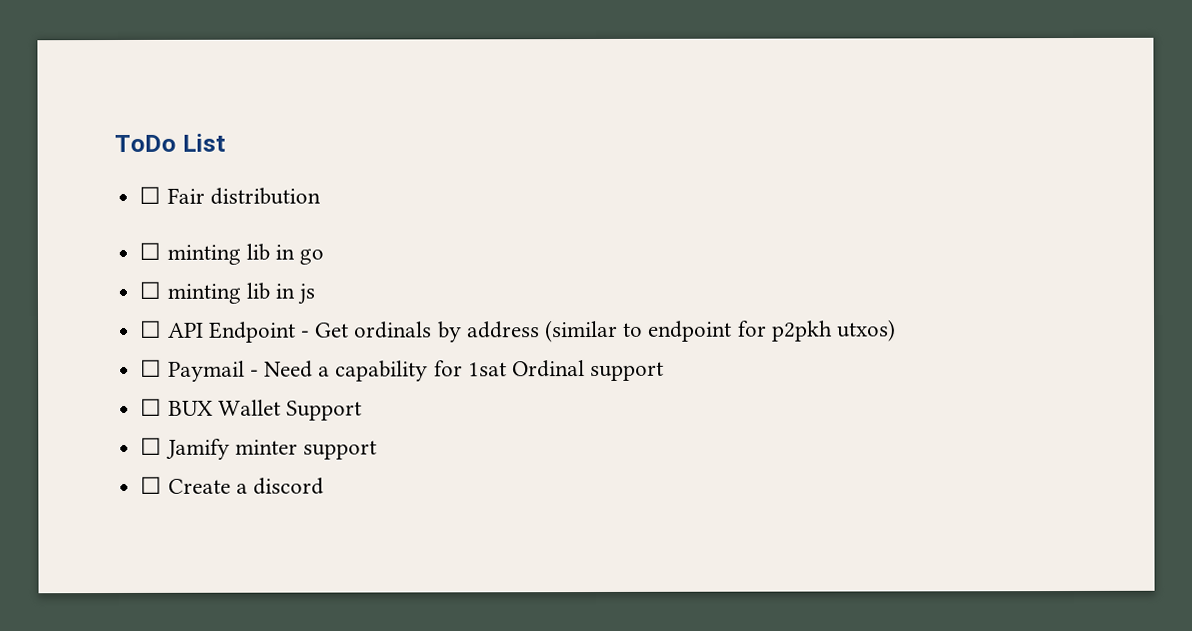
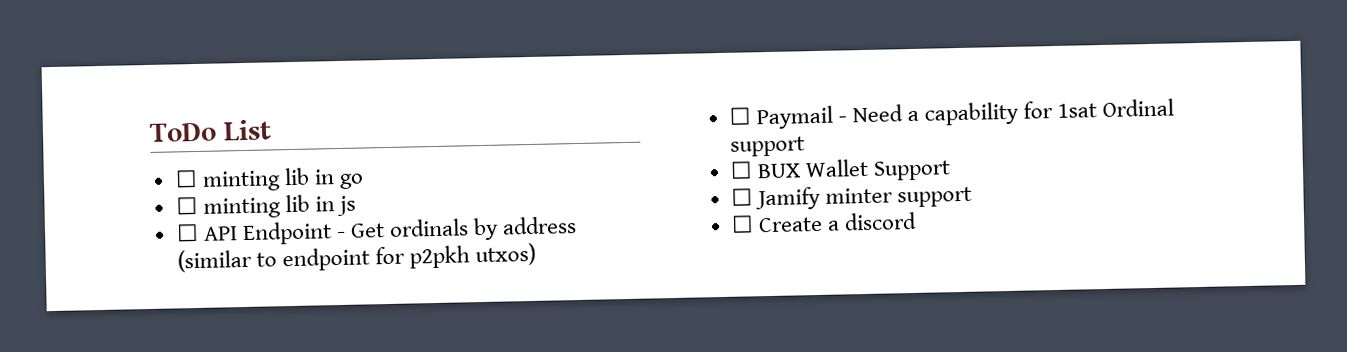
[139,186,321,205] // ☐ Fair distribution -> (272, 130) none

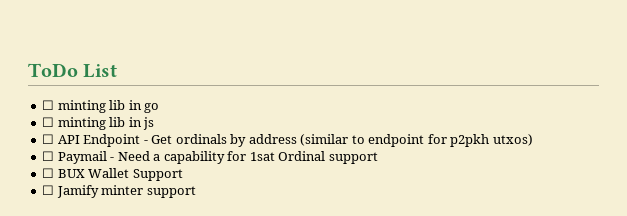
[730,211,917,233] // ☐ Create a discord -> (196, 192) none

